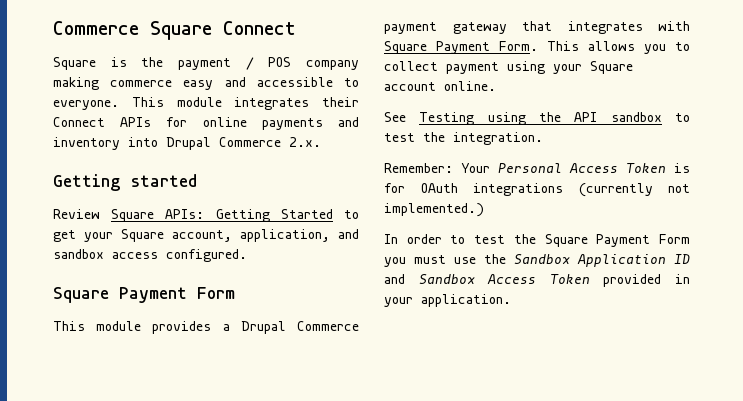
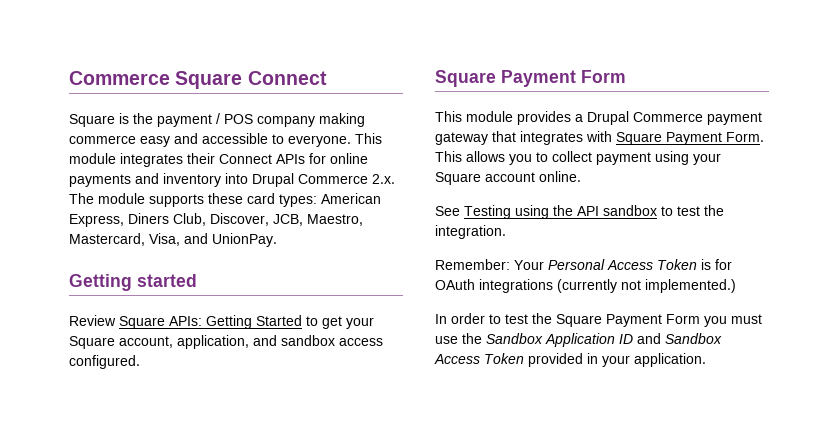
(321, 142) none -> [69,193,381,207] [69,213,363,227] [69,233,277,247] The module supports these card types: American Express, Diners Club, Discover, JCB, Maestro, Mastercard, Visa, and UnionPay.

